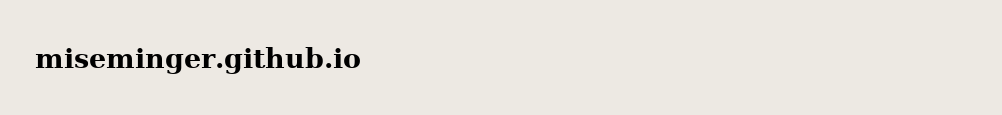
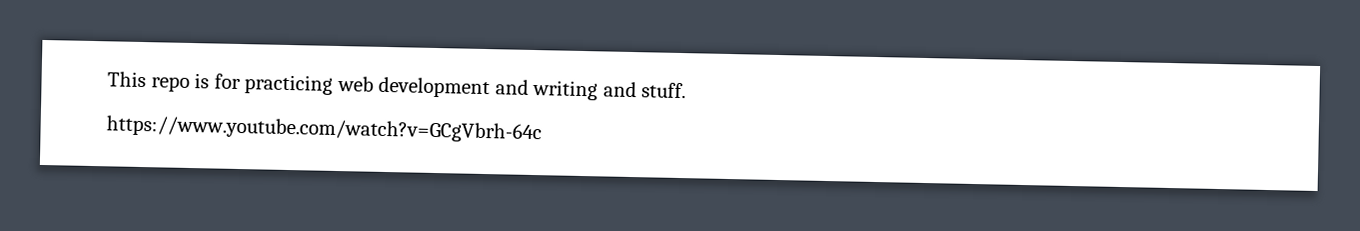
[35,47,361,74] miseminger.github.io -> [107,71,687,101] [106,115,542,144] This repo is for practicing web development and writing and stuff. // https://www.youtube.com/watch?v=GCgVbrh-64c

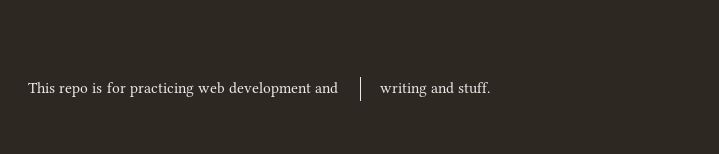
[106,115,542,144] // https://www.youtube.com/watch?v=GCgVbrh-64c -> (491, 88) none

